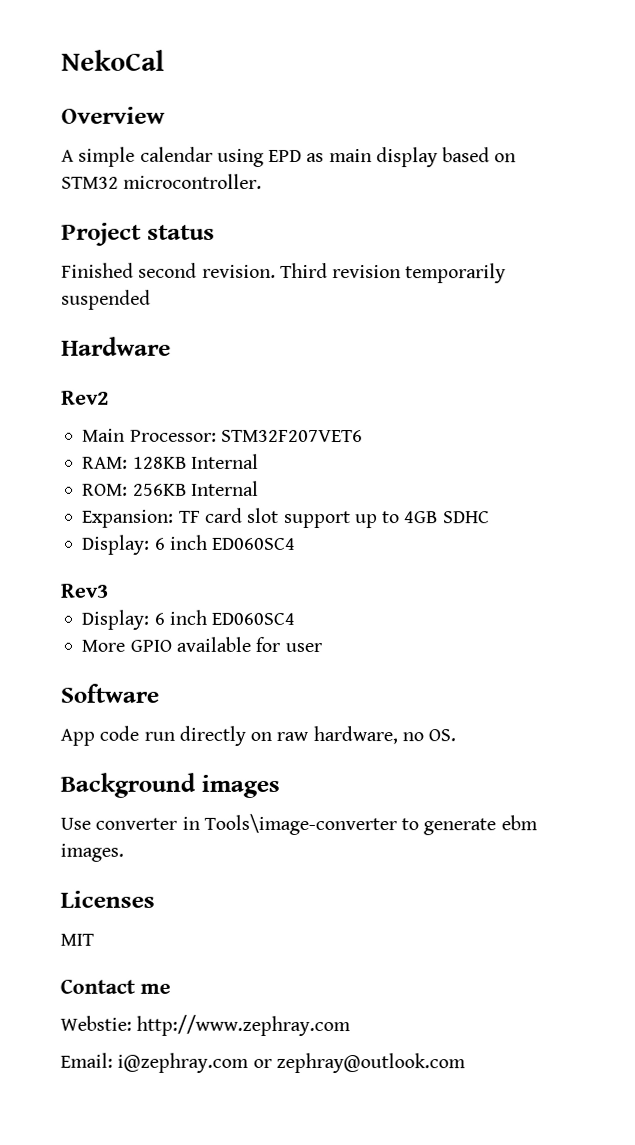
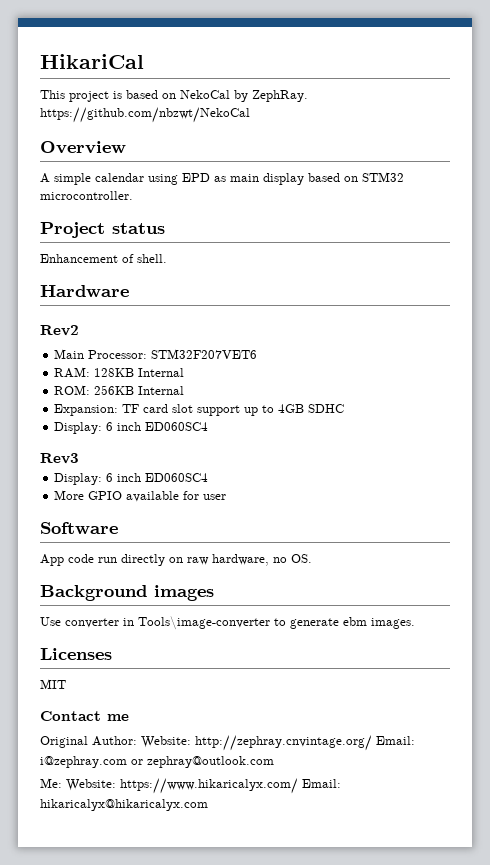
[61,49,165,71] NekoCal -> [40,54,144,69] [40,90,308,102] [40,107,250,123] HikariCal // This project is based on NekoCal by ZephRay. https://github.com/nbzwt/NekoCal
[61,262,507,284] [61,289,151,310] Finished second revision. Third revision temporarily suspended -> [40,254,167,263] Enhancement of shell.
[60,1014,352,1037] Webstie: http://www.zephray.com // -> [40,735,372,751] Original Author: Website: http://zephray.cnvintage.org/
(466, 1063) none -> [40,778,341,794] [40,799,208,811] // Me: Website: https://www.hikaricalyx.com/ Email: hikaricalyx@hikaricalyx.com

